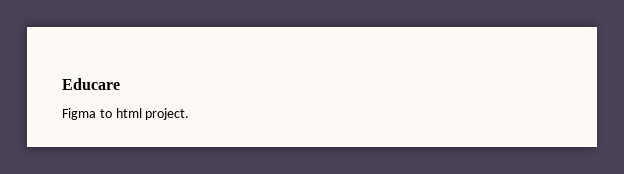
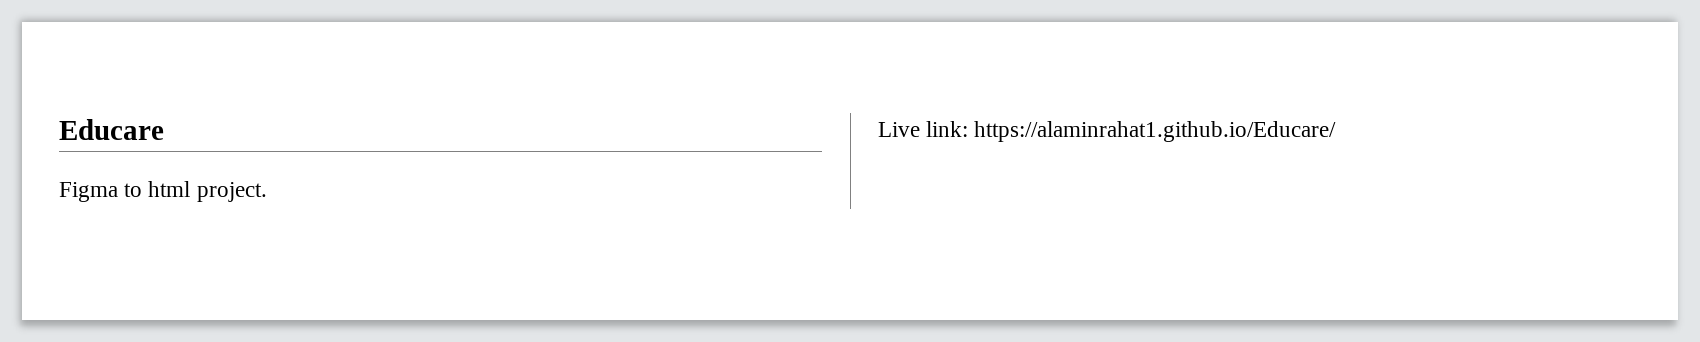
(190, 114) none -> [878,121,1337,142] // Live link: https://alaminrahat1.github.io/Educare/

